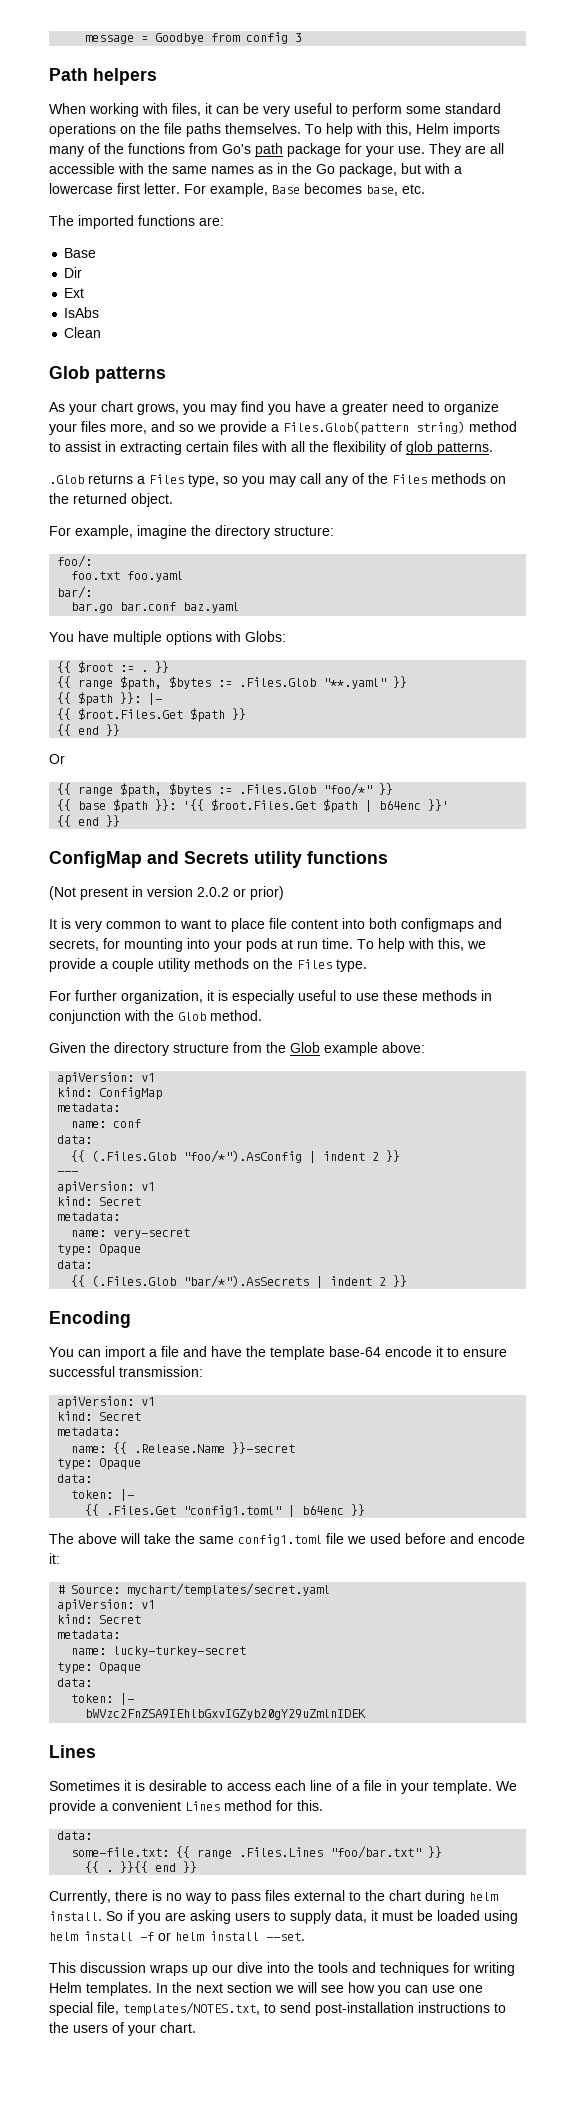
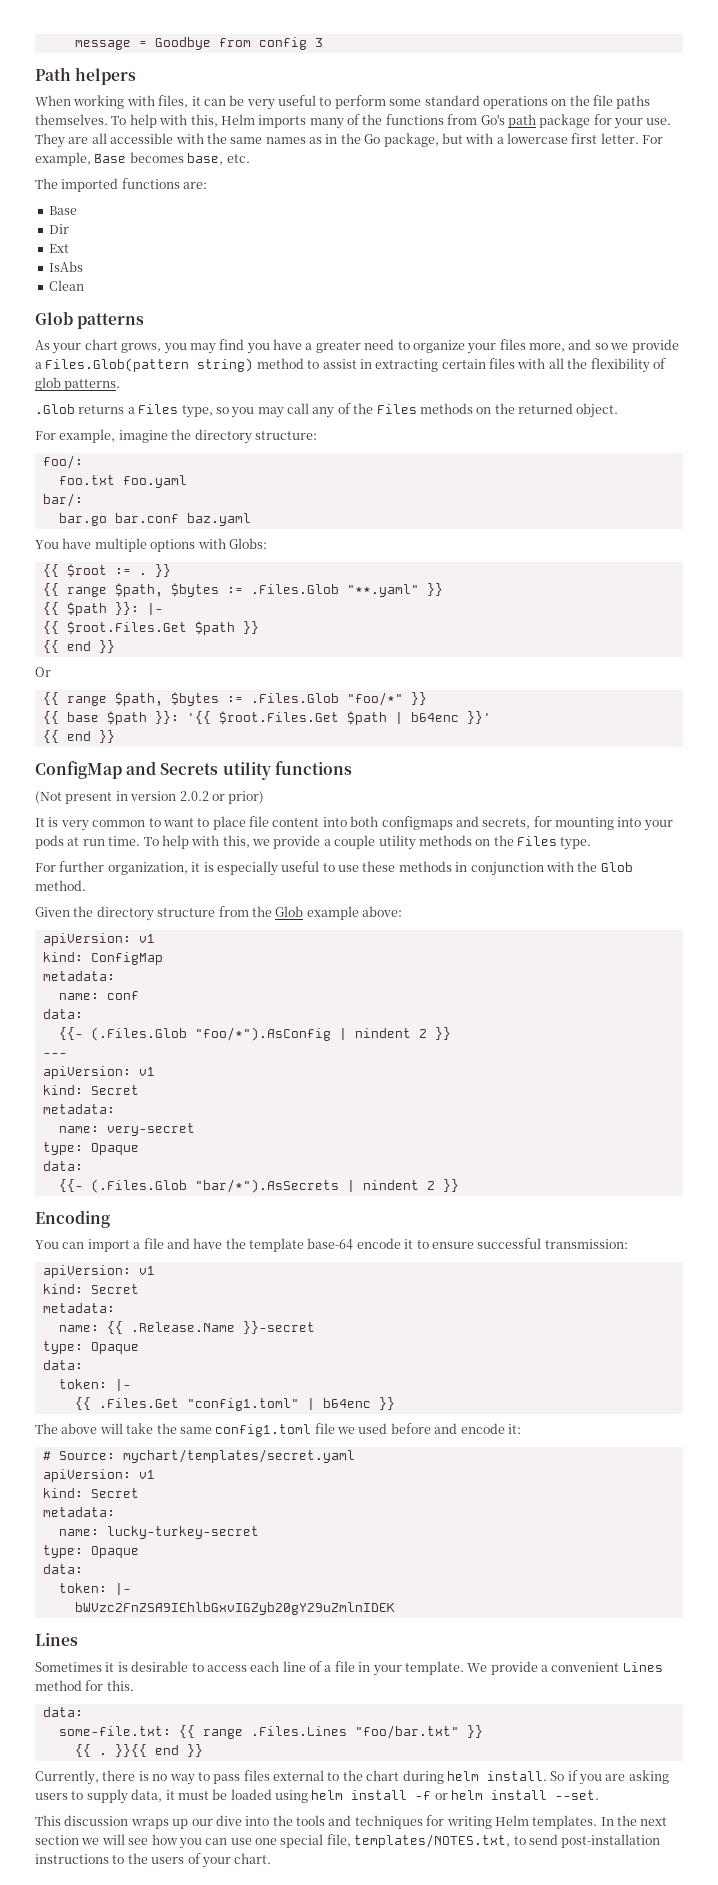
[71,1150,86,1162] {{ -> [58,1027,83,1040] {{-
[323,1151,366,1161] indent -> [354,1028,411,1038] nindent
[71,1275,86,1287] {{ -> [58,1179,83,1192] {{-
[330,1276,373,1286] indent -> [362,1180,419,1190] nindent

